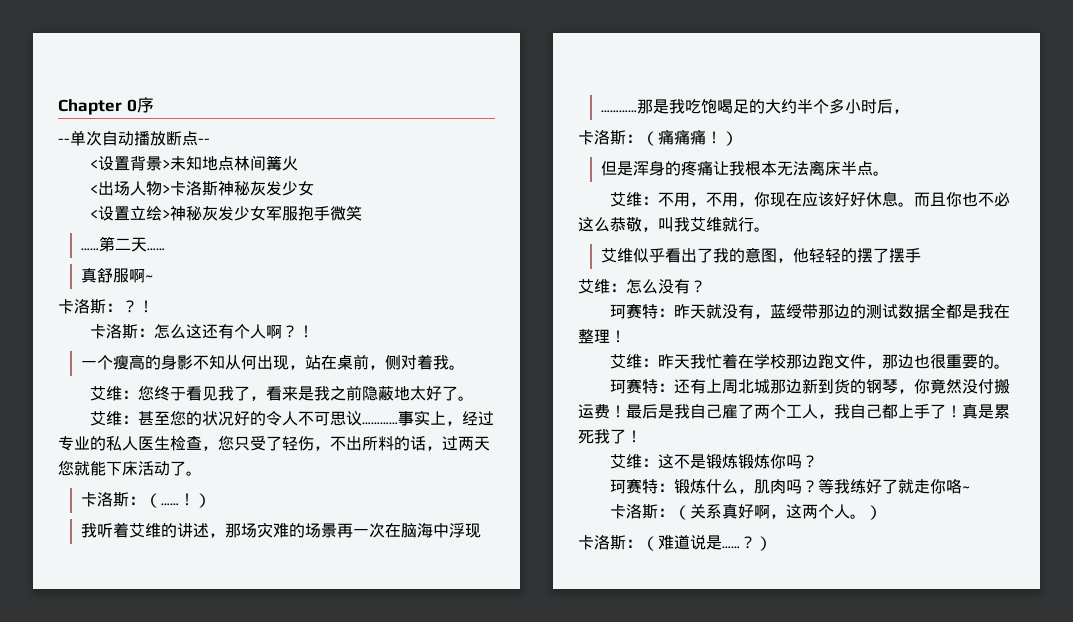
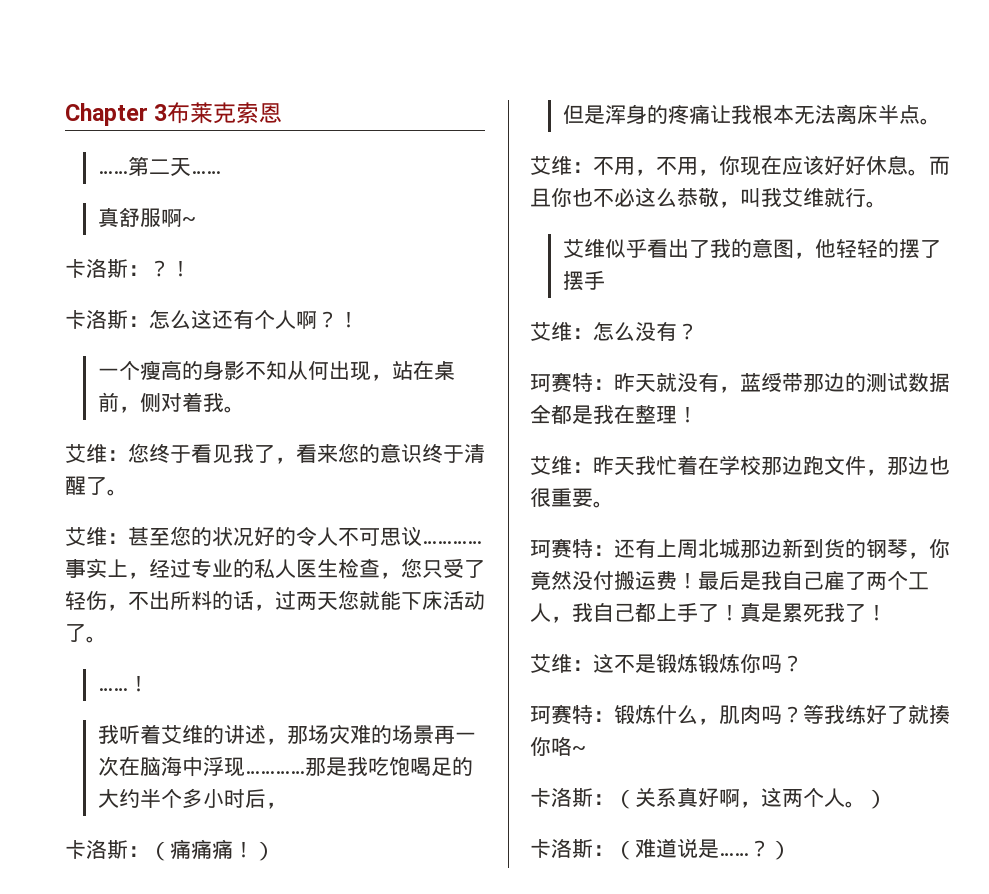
[126,97,154,113] [58,130,210,146] [89,155,298,171] [89,180,314,196] [89,205,362,221] 0序 // --单次自动播放断点-- // <设置背景>未知地点林间篝火 // <出场人物>卡洛斯神秘灰发少女 // <设置立绘>神秘灰发少女军服抱手微笑 -> [154,102,283,124] 3布莱克索恩
[297,385,442,401] 是我之前隐蔽地太好 -> [338,443,485,463] [65,476,86,495] 您的意识终于清醒
[80,492,161,508] 卡洛斯：（ -> (107, 639) none
[194,493,211,508] ） -> (149, 683) none
[977,354,994,369] 的 -> (593, 497) none
[913,479,930,494] 走 -> [929,705,950,724] 揍

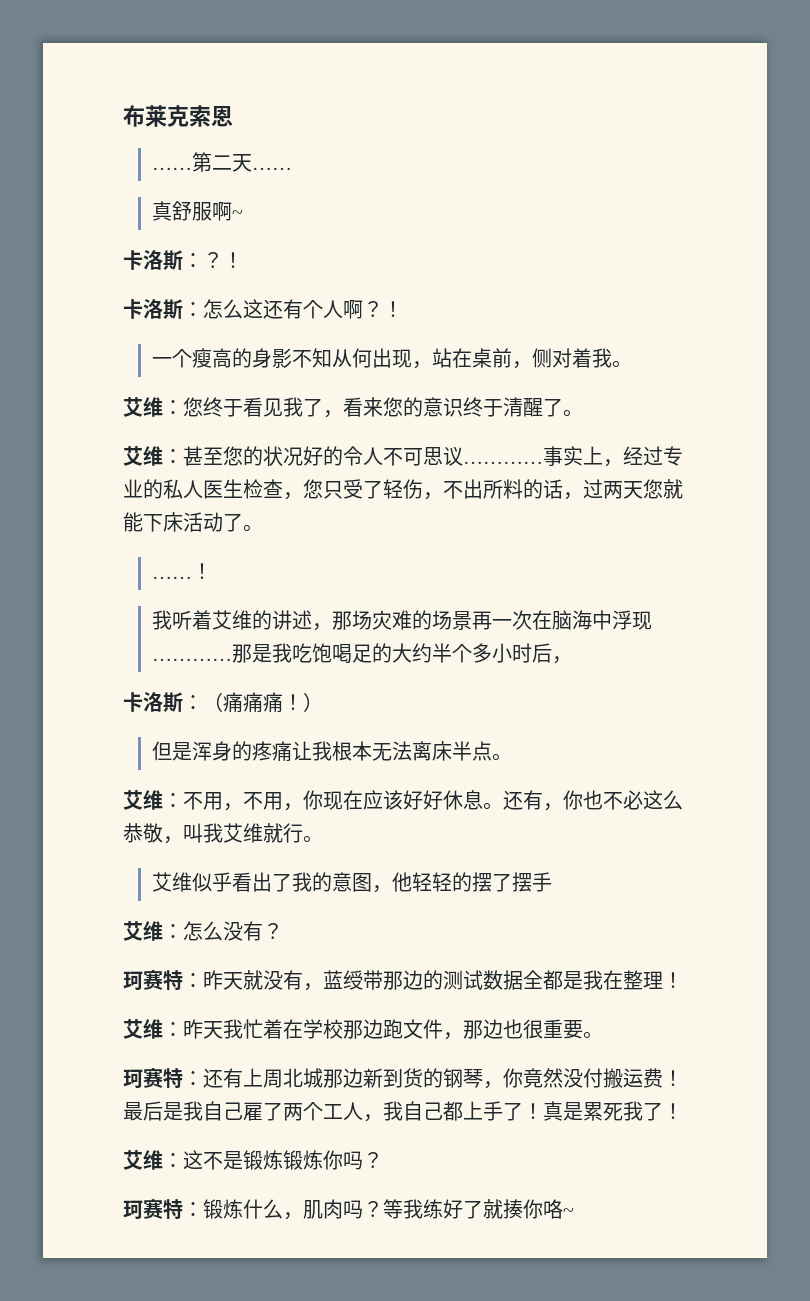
[65,103,168,126] Chapter 3 -> (123, 116) none
[929,156,950,175] [530,188,551,207] 而且 -> [503,790,563,811] 还有，
[530,787,887,809] [530,838,791,860] // 卡洛斯：（关系真好啊，这两个人。） // 卡洛斯：（难道说是……？） -> (574, 1212) none

